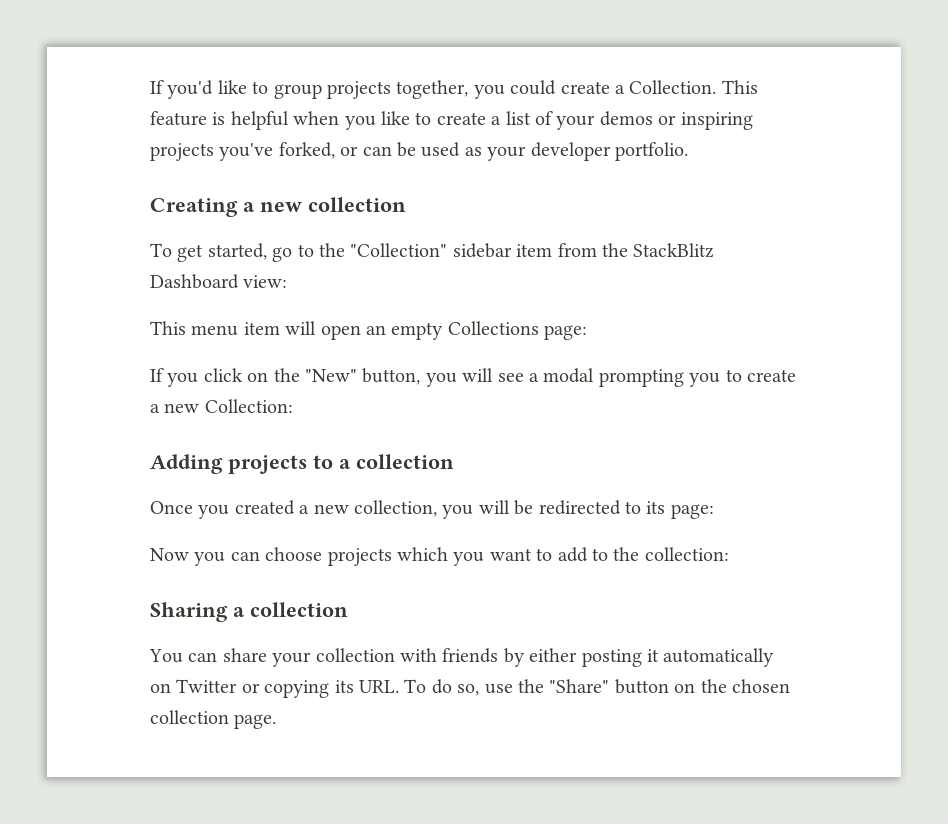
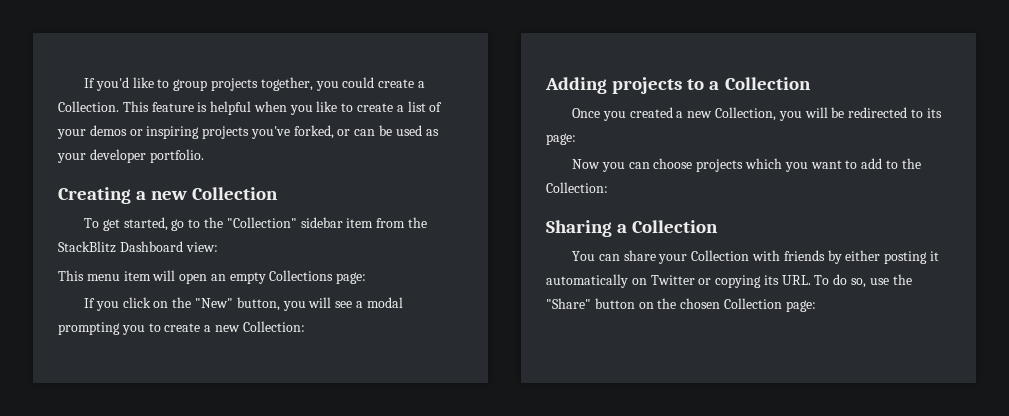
[308,197,406,212] collection -> [192,187,279,200] Collection
[356,454,454,469] collection -> [724,77,811,90] Collection
[354,500,437,517] collection, -> [714,107,776,121] Collection,
[644,547,729,561] collection: -> [546,182,608,193] Collection:
[250,602,348,617] collection -> [632,220,719,233] Collection
[315,648,395,662] collection -> [691,250,750,261] Collection
[150,710,277,729] collection page. -> [723,298,816,312] Collection page:

